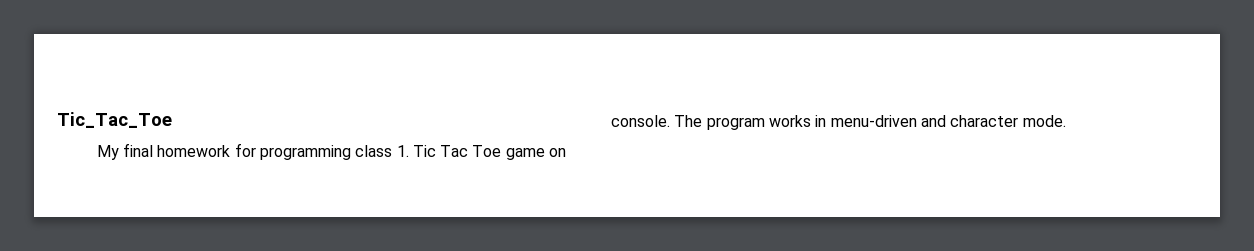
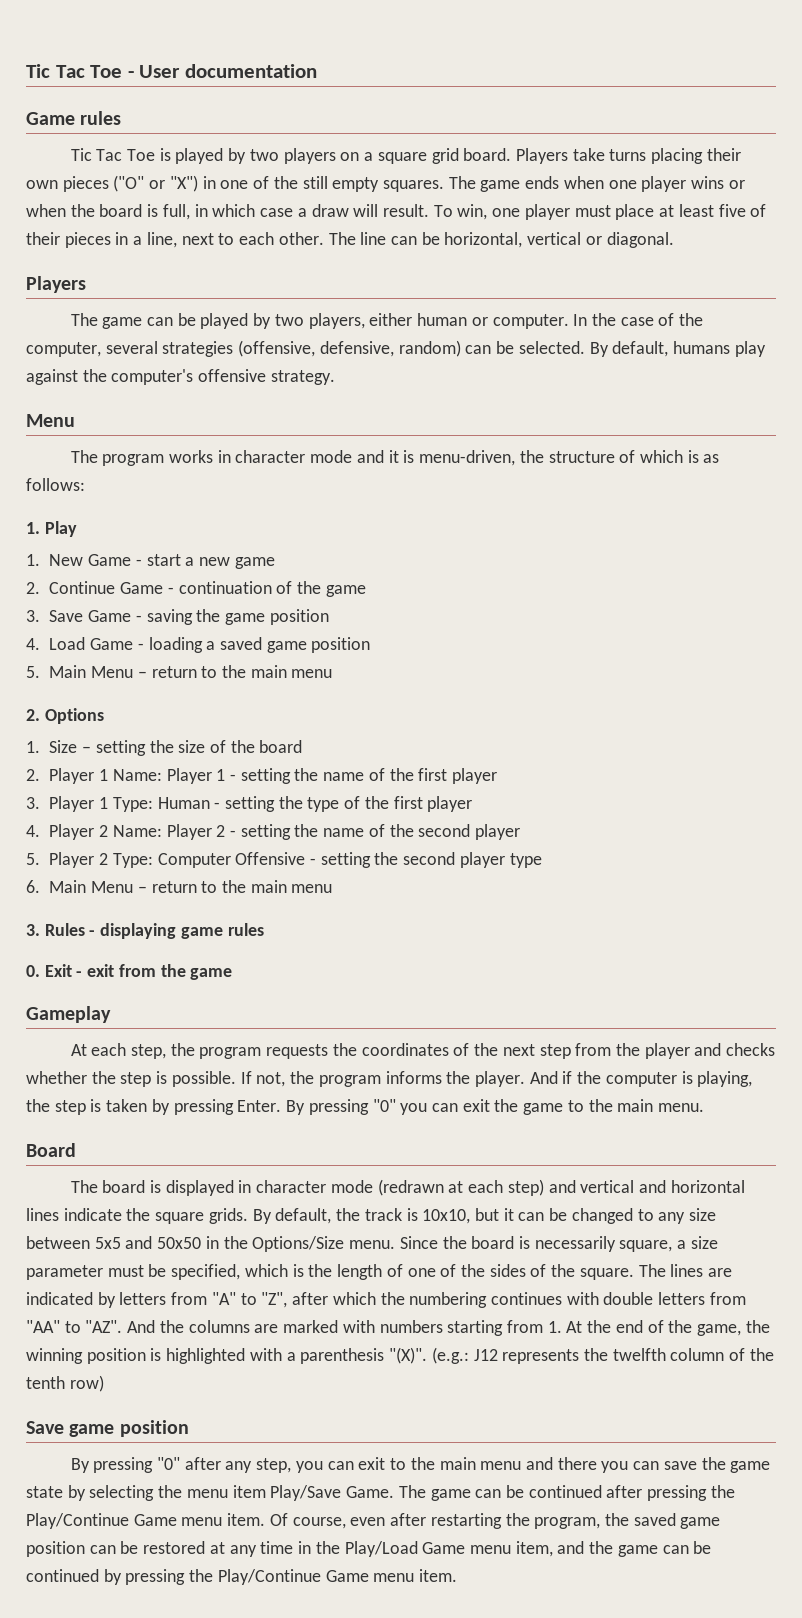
[57,112,172,128] [96,143,567,160] [611,115,1066,130] Tic_Tac_Toe // My final homework for programming class 1. Tic Tac Toe game on console. The program works in menu-driven and character mode. -> [26,64,317,78] [26,111,122,125] [70,148,741,164] [26,175,745,192] [26,204,767,220] [26,232,674,248] [26,276,86,293] [70,313,704,329] [26,340,766,357] [26,369,335,385] [26,414,75,427] [70,450,720,466] [26,478,85,491] [26,521,77,537] [26,554,275,569] [26,581,366,597] [26,609,329,625] [26,637,371,653] [26,665,333,678] [26,708,104,724] [26,740,303,756] [26,768,498,784] [26,796,473,812] [26,824,521,840] [26,852,542,868] [26,880,333,893] [26,923,264,939] [26,964,233,980] [26,1006,111,1023] [70,1043,776,1059] [26,1071,753,1087] [26,1099,705,1115] [26,1143,76,1157] [70,1179,745,1196] [26,1208,717,1224] [26,1236,718,1252] [26,1264,733,1280] [26,1292,746,1308] [26,1320,770,1336] [26,1347,774,1364] [26,1375,104,1392] [26,1420,189,1437] [70,1457,771,1473] [26,1485,735,1501] [26,1513,721,1529] [26,1541,712,1557] [26,1569,458,1585] Tic Tac Toe - User documentation // Game rules // Tic Tac Toe is played by two players on a square grid board. Players take turns placing their own pieces ("O" or "X") in one of the still empty squares. The game ends when one player wins or when the board is full, in which case a draw will result. To win, one player must place at least five of their pieces in a line, next to each other. The line can be horizontal, vertical or diagonal. // Players // The game can be played by two players, either human or computer. In the case of the computer, several strategies (offensive, defensive, random) can be selected. By default, humans play against the computer's offensive strategy. // Menu // The program works in character mode and it is menu-driven, the structure of which is as follows: // 1. Play // 1. New Game - start a new game // 2. Continue Game - continuation of the game // 3. Save Game - saving the game position // 4. Load Game - loading a saved game position // 5. Main Menu – return to the main menu // 2. Options // 1. Size – setting the size of the board // 2. Player 1 Name: Player 1 - setting the name of the first player // 3. Player 1 Type: Human - setting the type of the first player // 4. Player 2 Name: Player 2 - setting the name of the second player // 5. Player 2 Type: Computer Offensive - setting the second player type // 6. Main Menu – return to the main menu // 3. Rules - displaying game rules // 0. Exit - exit from the game // Gameplay // At each step, the program requests the coordinates of the next step from the player and checks whether the step is possible. If not, the program informs the player. And if the computer is playing, the step is taken by pressing Enter. By pressing "0" you can exit the game to the main menu. // Board // The board is displayed in character mode (redrawn at each step) and vertical and horizontal lines indicate the square grids. By default, the track is 10x10, but it can be changed to any size between 5x5 and 50x50 in the Options/Size menu. Since the board is necessarily square, a size parameter must be specified, which is the length of one of the sides of the square. The lines are indicated by letters from "A" to "Z", after which the numbering continues with double letters from "AA" to "AZ". And the columns are marked with numbers starting from 1. At the end of the game, the winning position is highlighted with a parenthesis "(X)". (e.g.: J12 represents the twelfth column of the tenth row) // Save game position // By pressing "0" after any step, you can exit to the main menu and there you can save the game state by selecting the menu item Play/Save Game. The game can be continued after pressing the Play/Continue Game menu item. Of course, even after restarting the program, the saved game position can be restored at any time in the Play/Load Game menu item, and the game can be continued by pressing the Play/Continue Game menu item.

